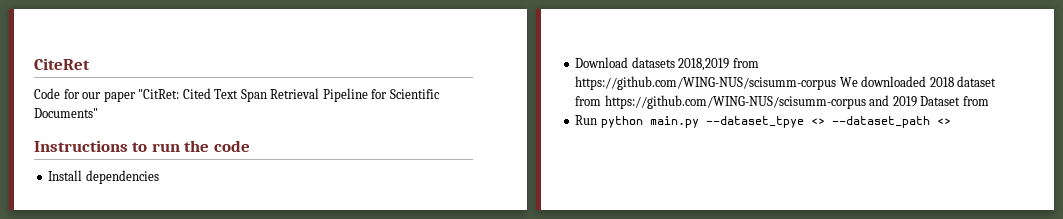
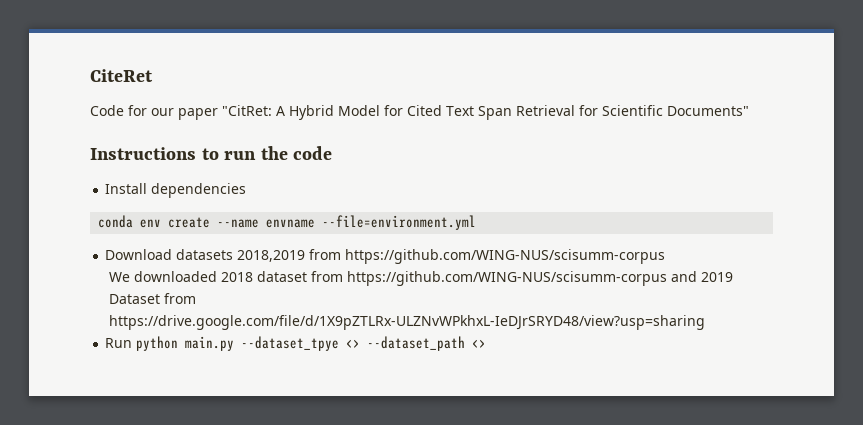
(180, 94) none -> [276,105,403,120] A Hybrid Model for
[322,88,368,102] Pipeline -> (575, 110) none
(159, 177) none -> [98,215,477,230] // conda env create --name envname --file=environment.yml
(837, 83) none -> (666, 256) //
(989, 101) none -> [108,315,705,330] https://drive.google.com/file/d/1X9pZTLRx-ULZNvWPkhxL-IeDJrSRYD48/view?usp=sharing

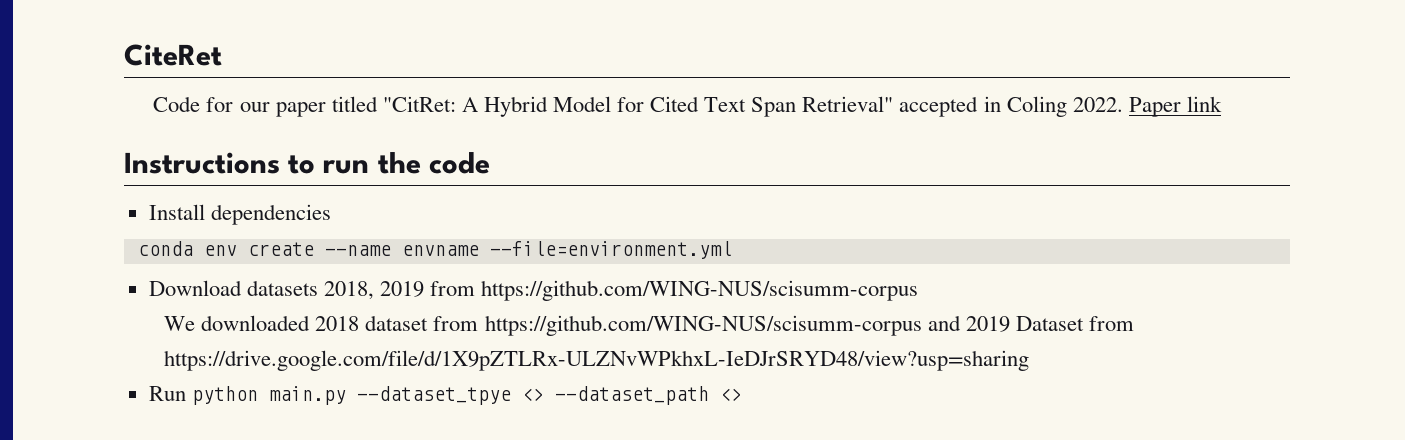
(218, 114) none -> [331,96,378,112] titled
[516,105,749,116] Retrieval for Scientific Documents" -> [802,96,1222,117] Retrieval" accepted in Coling 2022. Paper link
[237,250,306,262] 2018,2019 -> [323,281,424,300] 2018, 2019

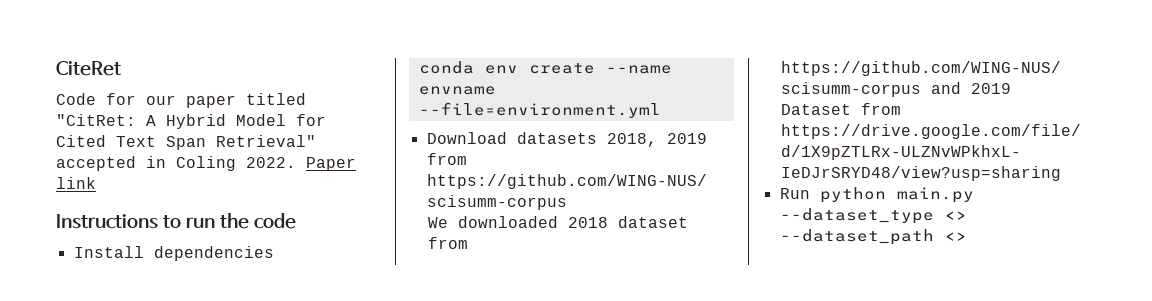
[356,386,511,405] --dataset_tpye -> [779,208,934,224] --dataset_type

